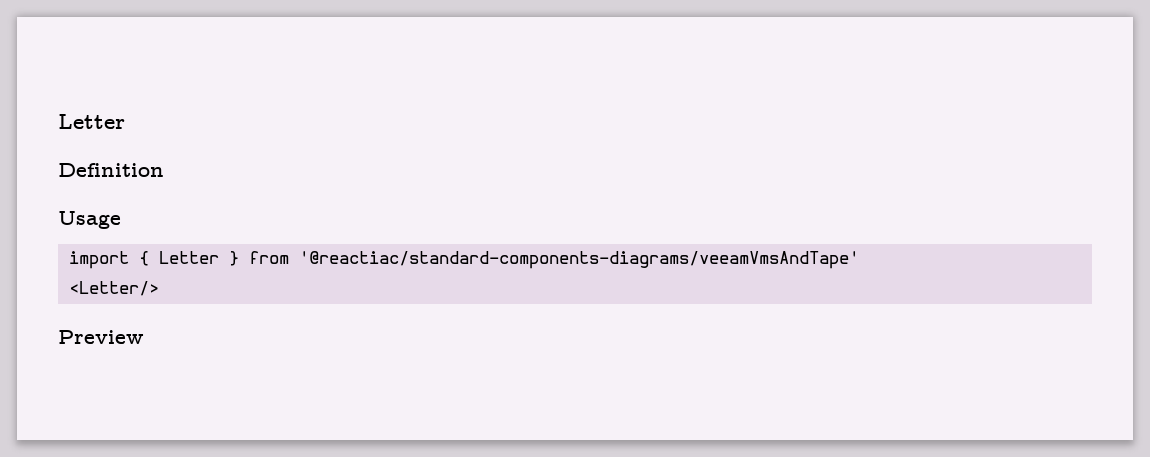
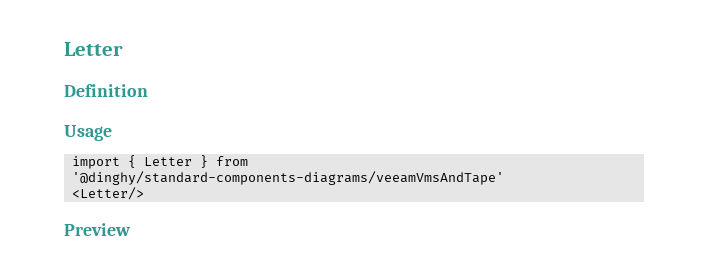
[299,251,860,269] '@reactiac/standard-components-diagrams/veeamVmsAndTape' -> [72,171,505,185] '@dinghy/standard-components-diagrams/veeamVmsAndTape'

